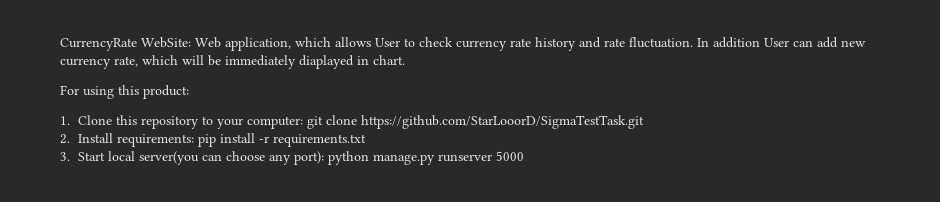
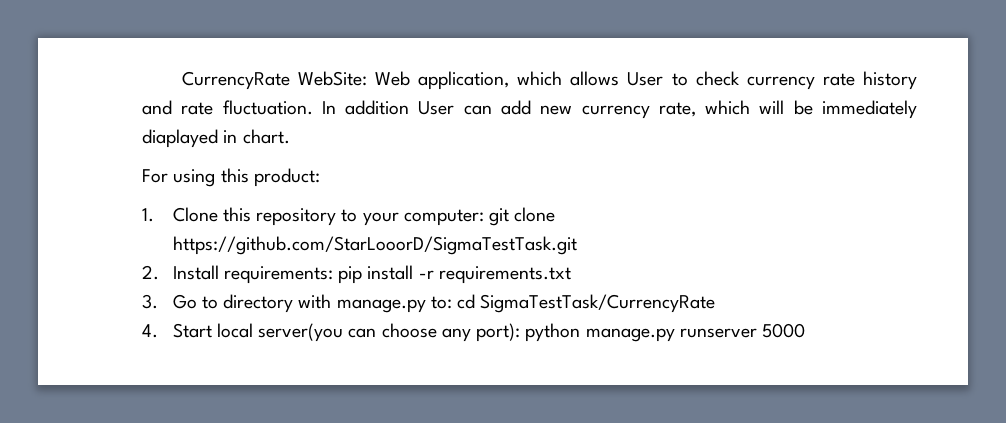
(70, 156) none -> [172,294,716,313] [142,324,158,338] Go to directory with manage.py to: cd SigmaTestTask/CurrencyRate // 4.

